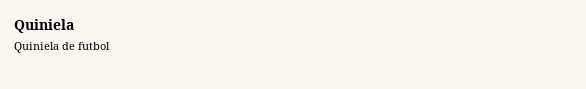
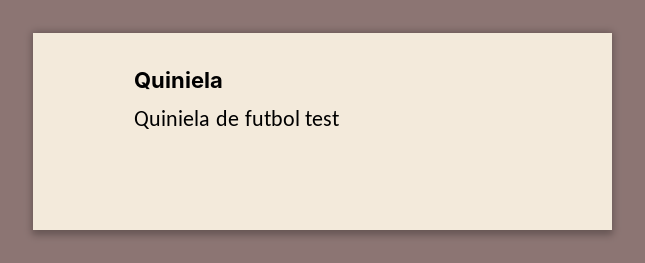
(110, 46) none -> [305,111,340,126] test

